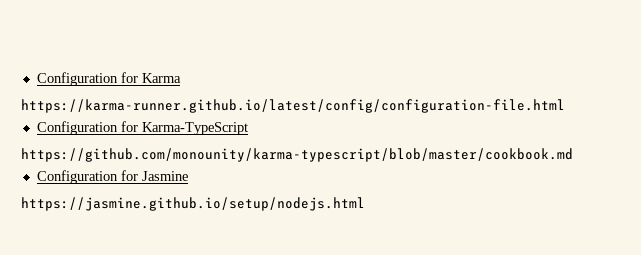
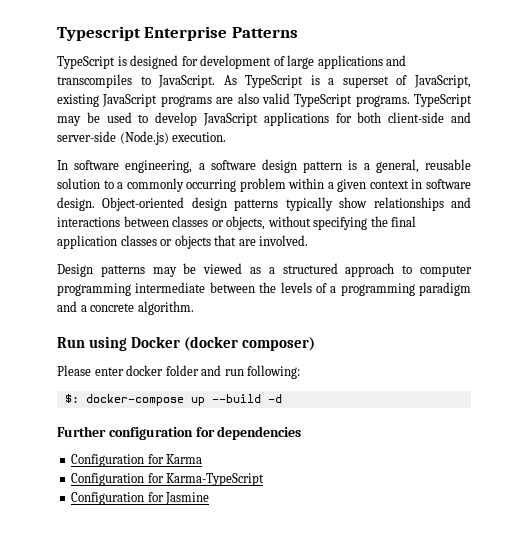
(36, 79) none -> [57,26,298,41] [57,55,407,69] [57,74,471,88] [57,93,472,107] [57,112,472,126] [57,131,227,145] [57,159,471,173] [57,178,472,192] [57,197,471,211] [57,216,417,230] [57,235,309,249] [57,263,473,277] [57,282,471,296] [57,301,194,315] [57,336,316,351] [57,365,301,379] [64,394,282,406] [57,426,302,440] Typescript Enterprise Patterns // TypeScript is designed for development of large applications and transcompiles to JavaScript. As TypeScript is a superset of JavaScript, existing JavaScript programs are also valid TypeScript programs. TypeScript may be used to develop JavaScript applications for both client-side and server-side (Node.js) execution. // In software engineering, a software design pattern is a general, reusable solution to a commonly occurring problem within a given context in software design. Object-oriented design patterns typically show relationships and interactions between classes or objects, without specifying the final application classes or objects that are involved. // Design patterns may be viewed as a structured approach to computer programming intermediate between the levels of a programming paradigm and a concrete algorithm. // Run using Docker (docker composer) // Please enter docker folder and run following: // $: docker-compose up --build -d // Further configuration for dependencies //
[21,99,565,113] // https://karma-runner.github.io/latest/config/configuration-file.html -> (203, 459) none
[21,148,573,162] // https://github.com/monounity/karma-typescript/blob/master/cookbook.md -> (265, 479) none
[21,197,365,211] // https://jasmine.github.io/setup/nodejs.html -> (210, 498) none

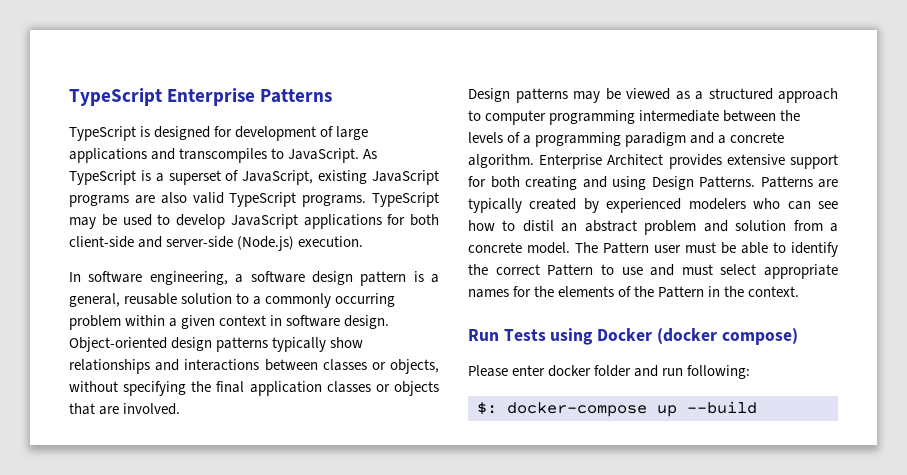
[57,26,141,41] Typescript -> [69,88,162,106] TypeScript
(194, 308) none -> [539,154,838,169] [468,176,838,190] [468,198,838,213] [468,220,838,235] [468,242,838,257] [468,264,838,279] [468,286,800,298] Enterprise Architect provides extensive support for both creating and using Design Patterns. Patterns are typically created by experienced modelers who can see how to distil an abstract problem and solution from a concrete model. The Pattern user must be able to identify the correct Pattern to use and must select appropriate names for the elements of the Pattern in the context.
(85, 342) none -> [503,329,546,341] Tests
[242,337,316,351] composer) -> [721,328,798,345] compose)
[267,394,282,403] [57,426,302,440] [71,454,203,467] [71,473,265,486] [71,492,210,505] -d // Further configuration for dependencies // Configuration for Karma // Configuration for Karma-TypeScript // Configuration for Jasmine -> (757, 407) none

